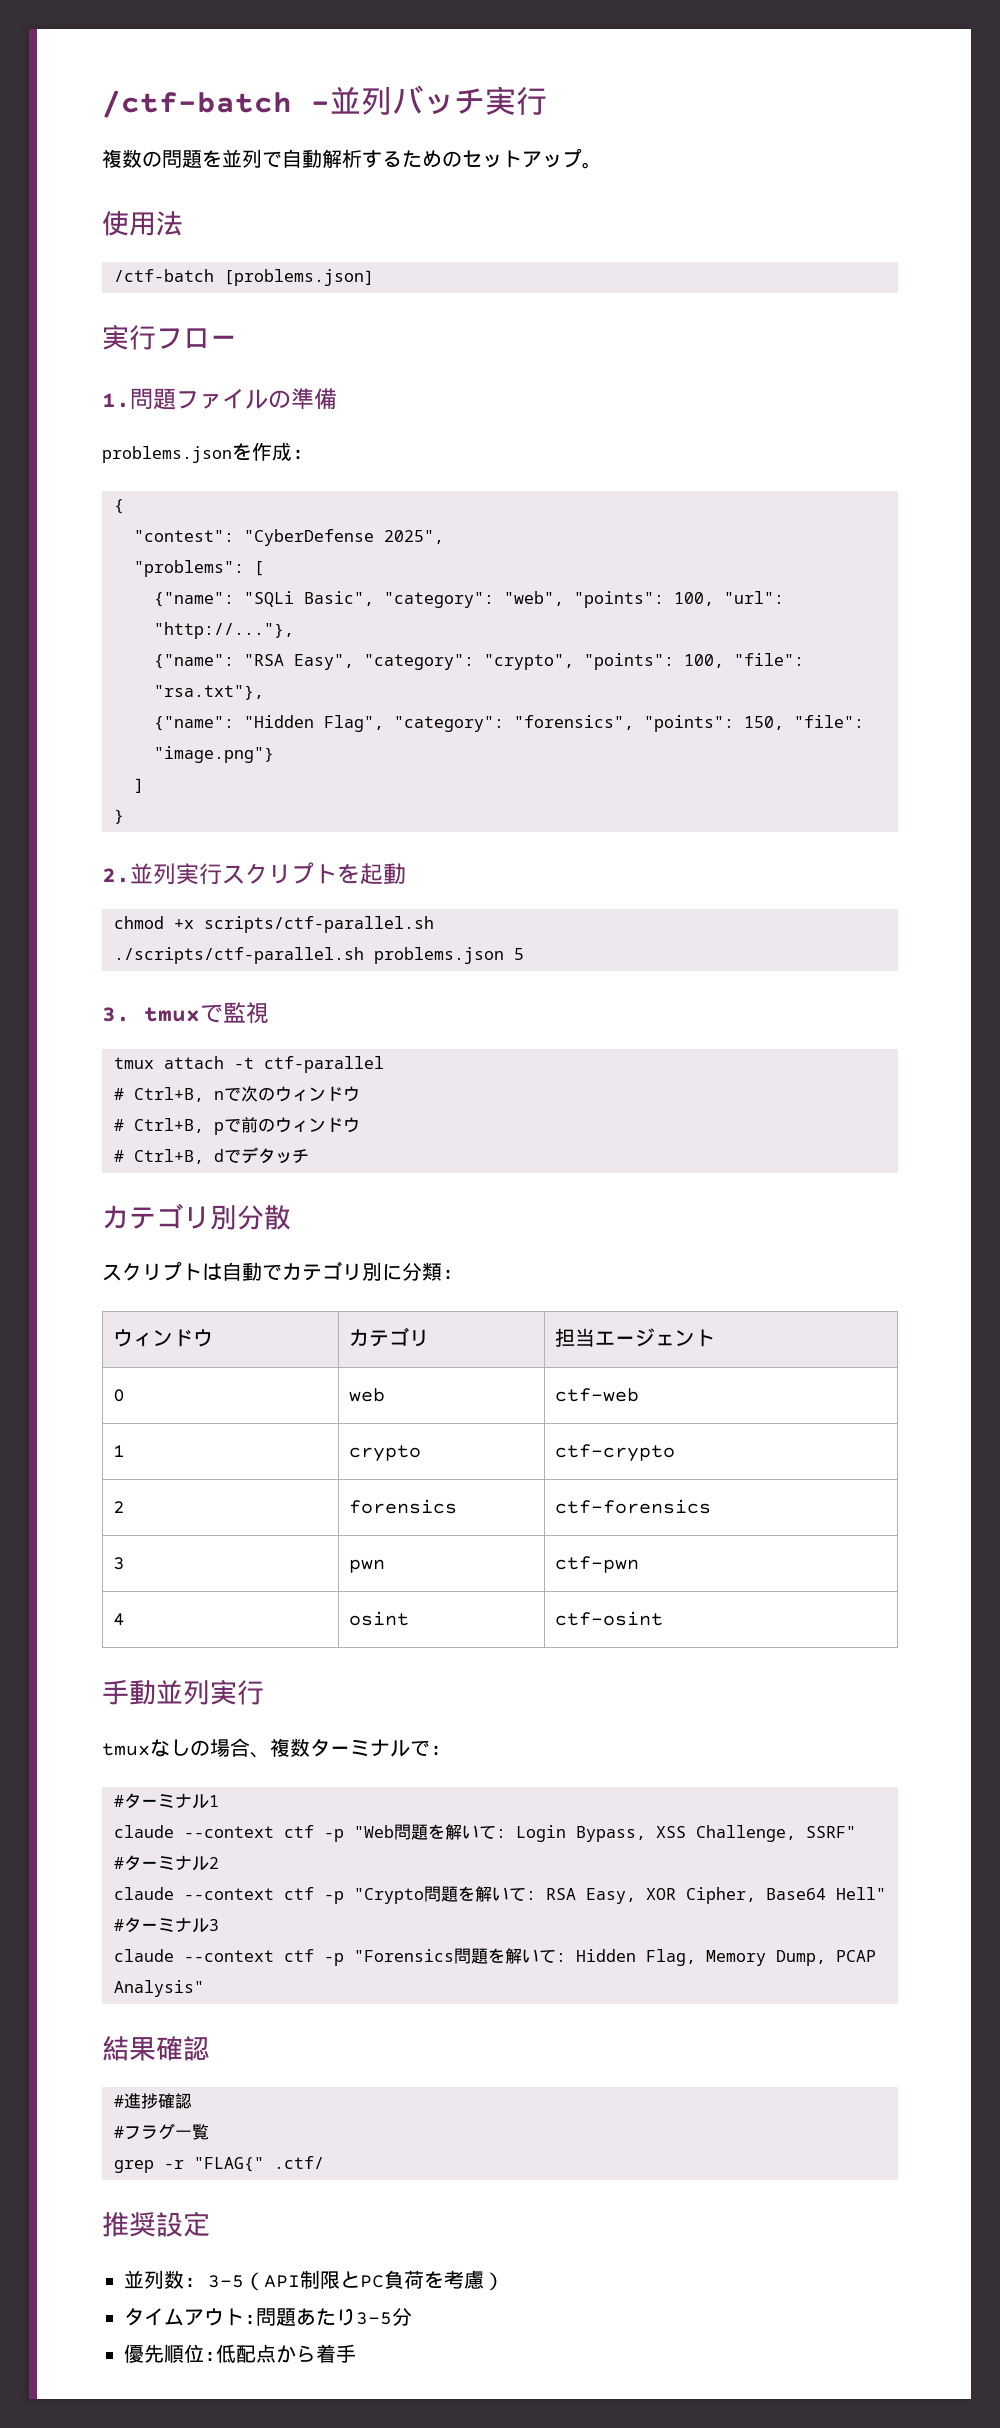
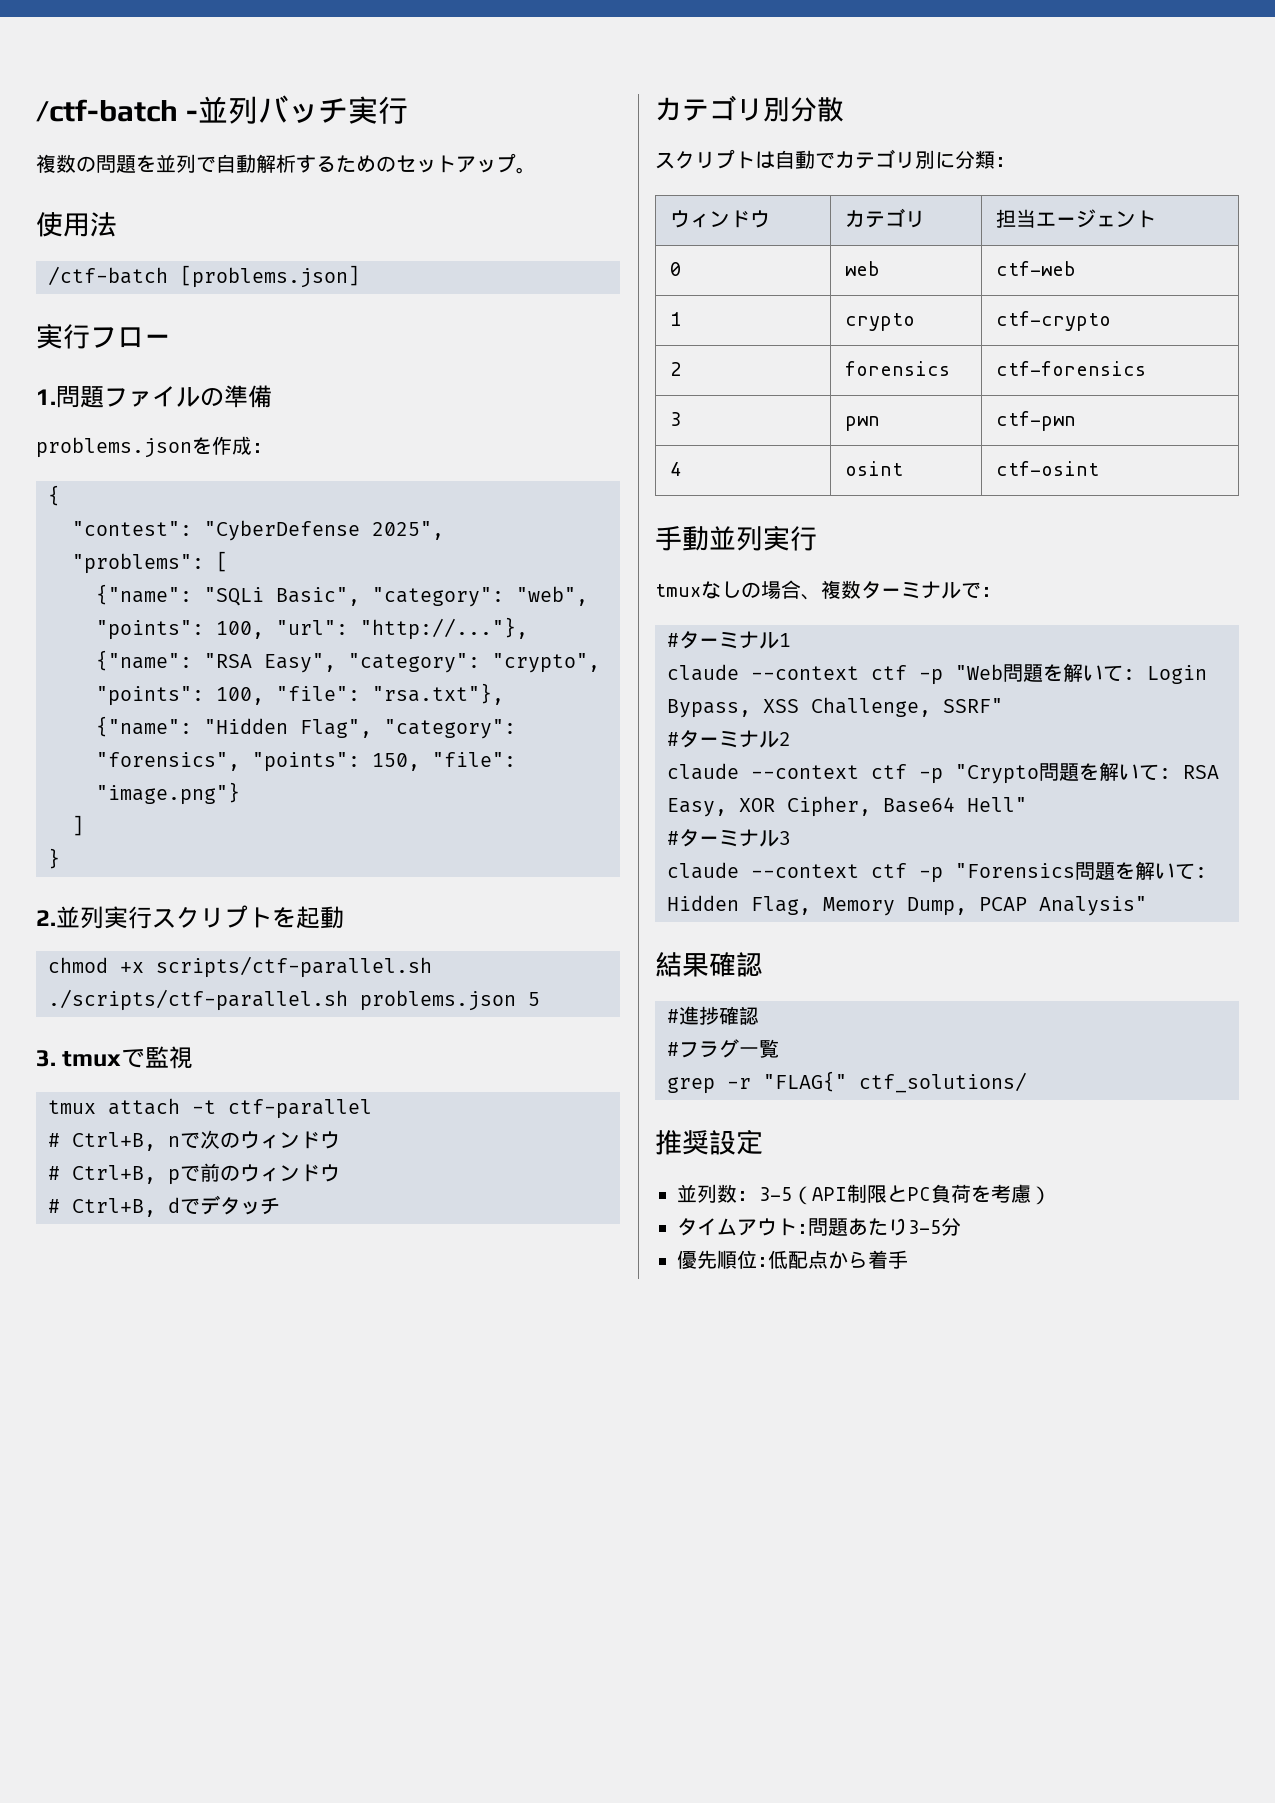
[274,2156,324,2169] .ctf/ -> [859,1072,1027,1093] ctf_solutions/

